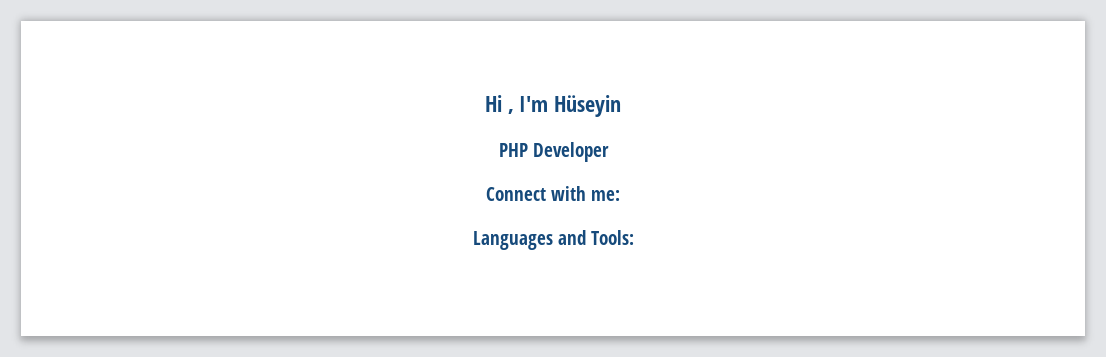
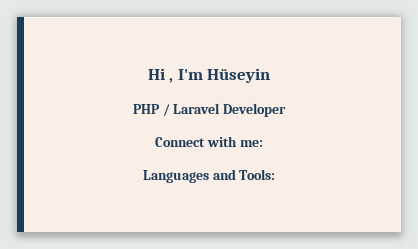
(528, 150) none -> [162,103,221,116] / Laravel

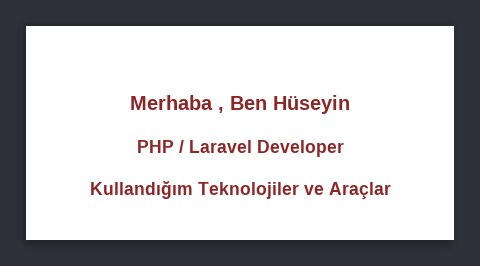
[147,68,203,83] Hi , I'm -> [130,95,267,113] Merhaba , Ben
[155,136,263,147] [142,169,276,183] Connect with me: // Languages and Tools: -> [89,181,391,200] Kullandığım Teknolojiler ve Araçlar

